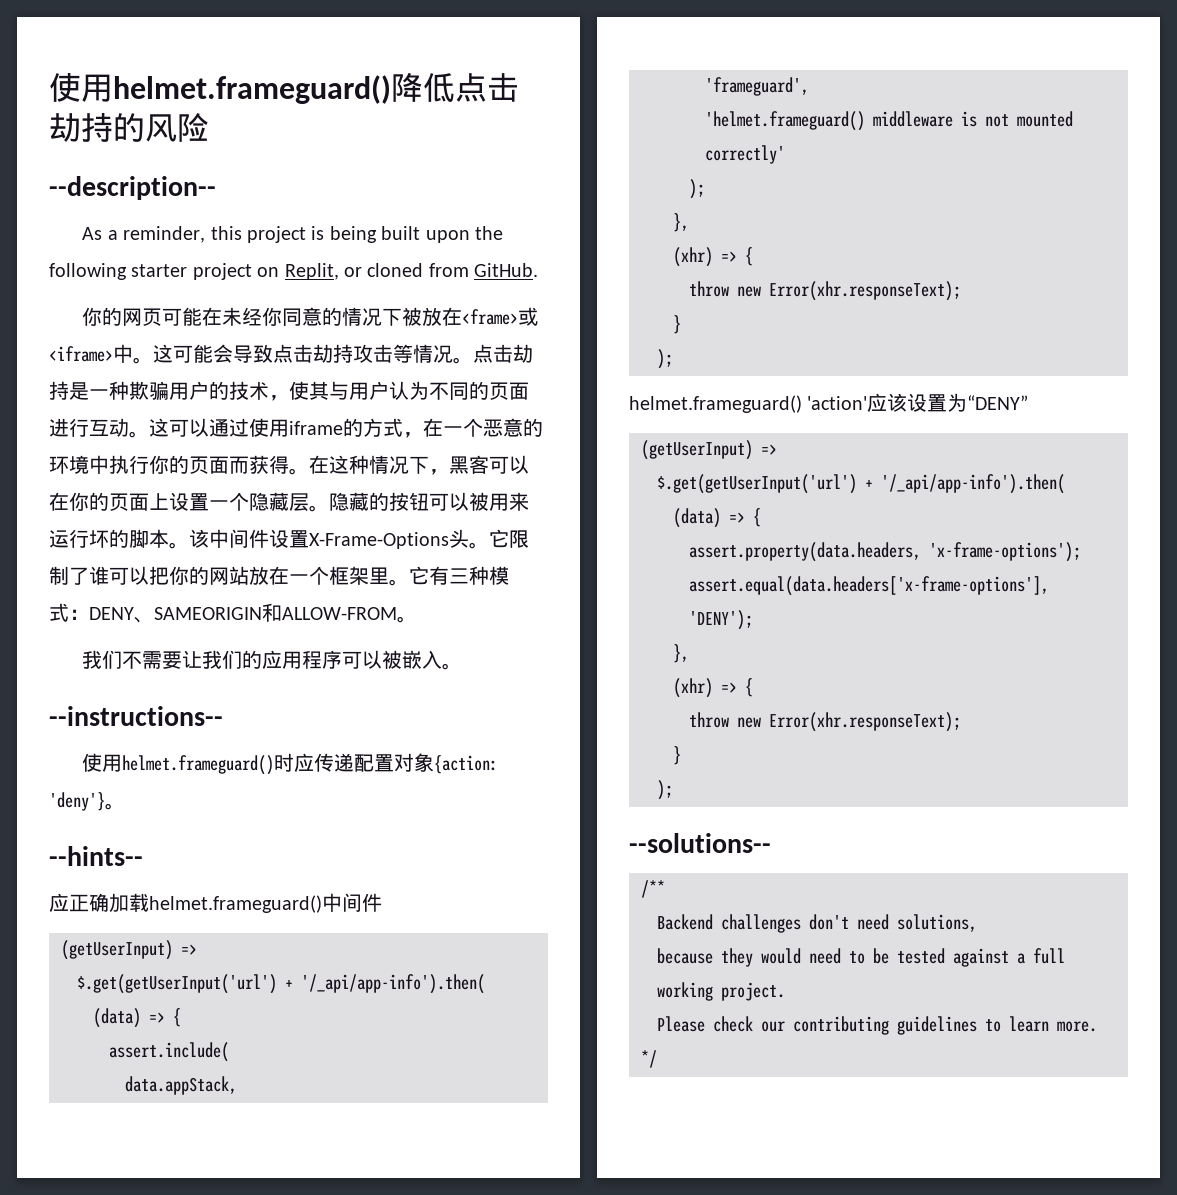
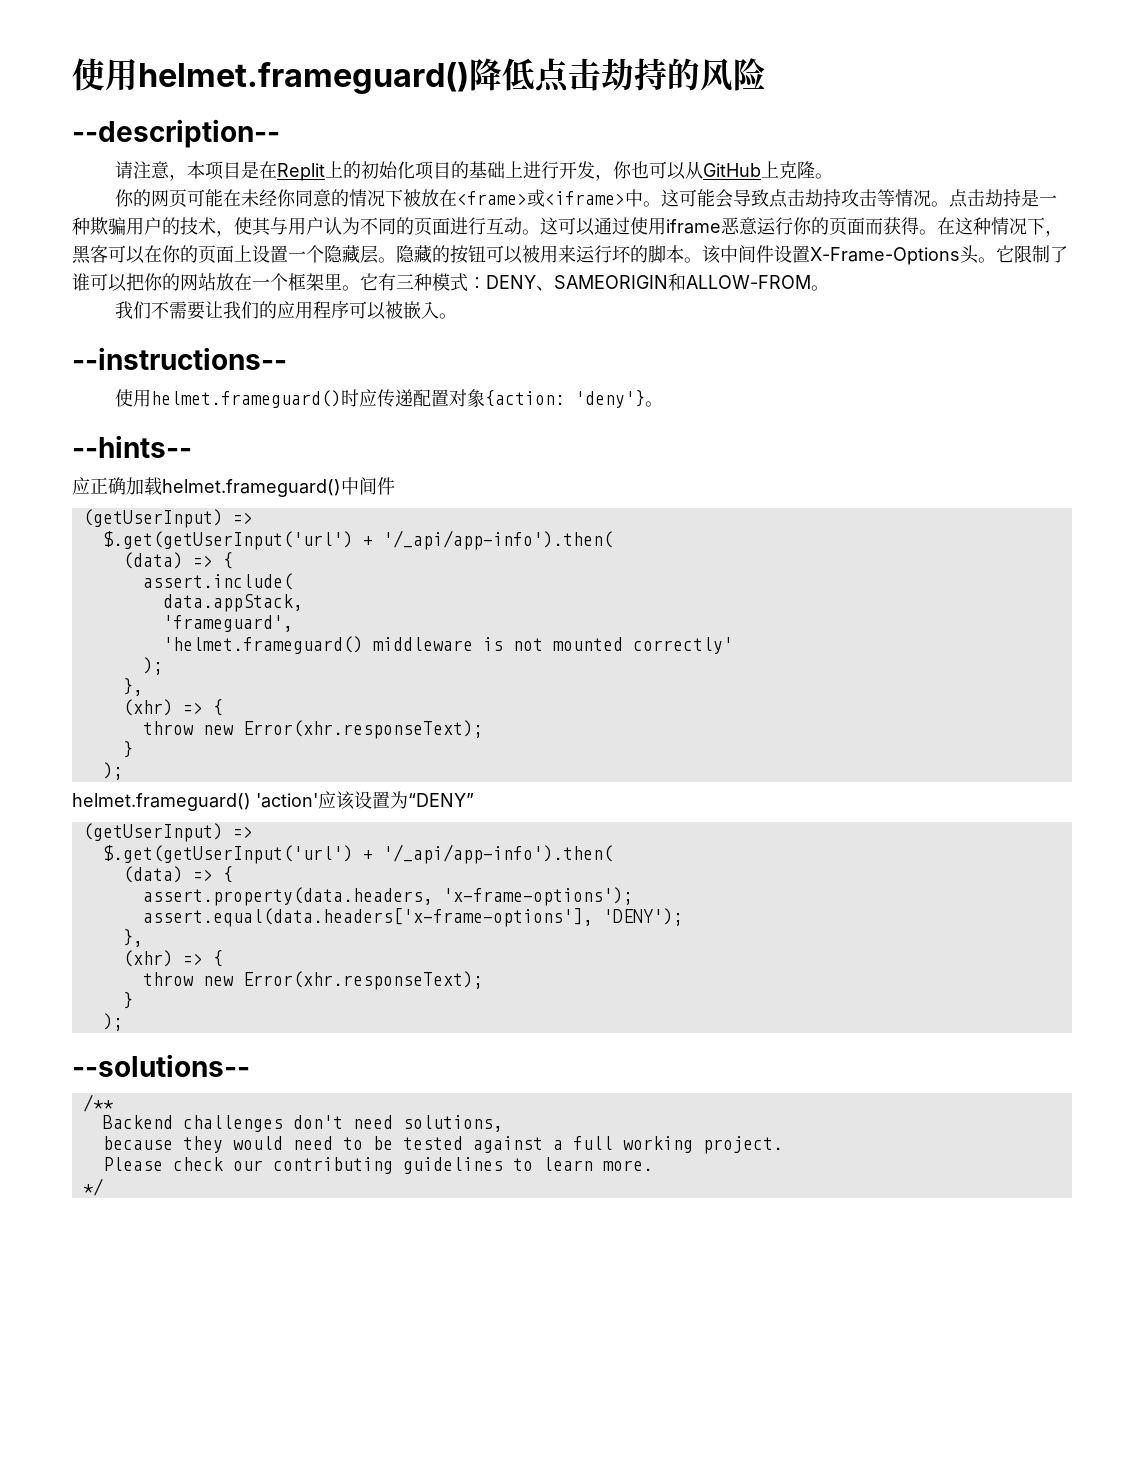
[82,226,503,243] [49,263,539,280] As a reminder, this project is being built upon the following starter project on Replit, or cloned from GitHub. -> [115,161,834,181] 请注意，本项目是在Replit上的初始化项目的基础上进行开发，你也可以从GitHub上克隆。
[343,418,543,438] [49,455,129,474] 的方式，在一个恶意的环境中执 -> [721,217,776,235] 恶意运

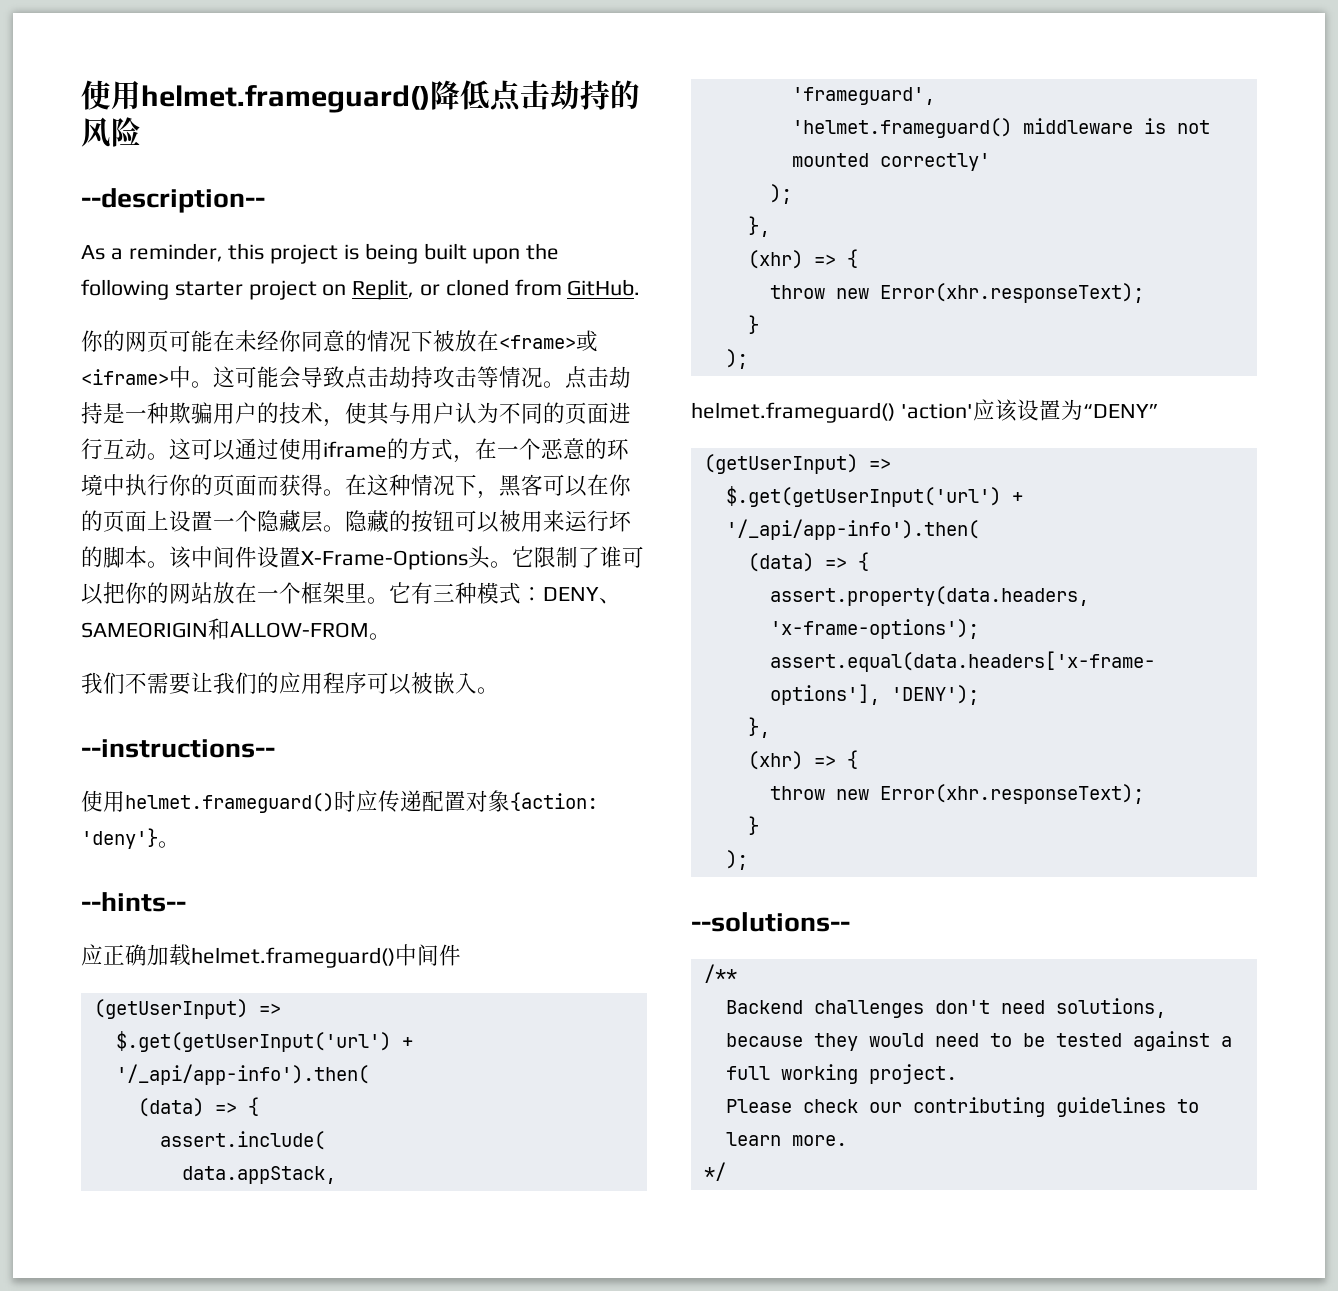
[115,161,834,181] 请注意，本项目是在Replit上的初始化项目的基础上进行开发，你也可以从GitHub上克隆。 -> [81,243,560,264] [81,279,641,300] As a reminder, this project is being built upon the following starter project on Replit, or cloned from GitHub.
[721,217,776,235] 恶意运 -> [387,438,630,463] [81,474,147,496] 的方式，在一个恶意的环境中执

